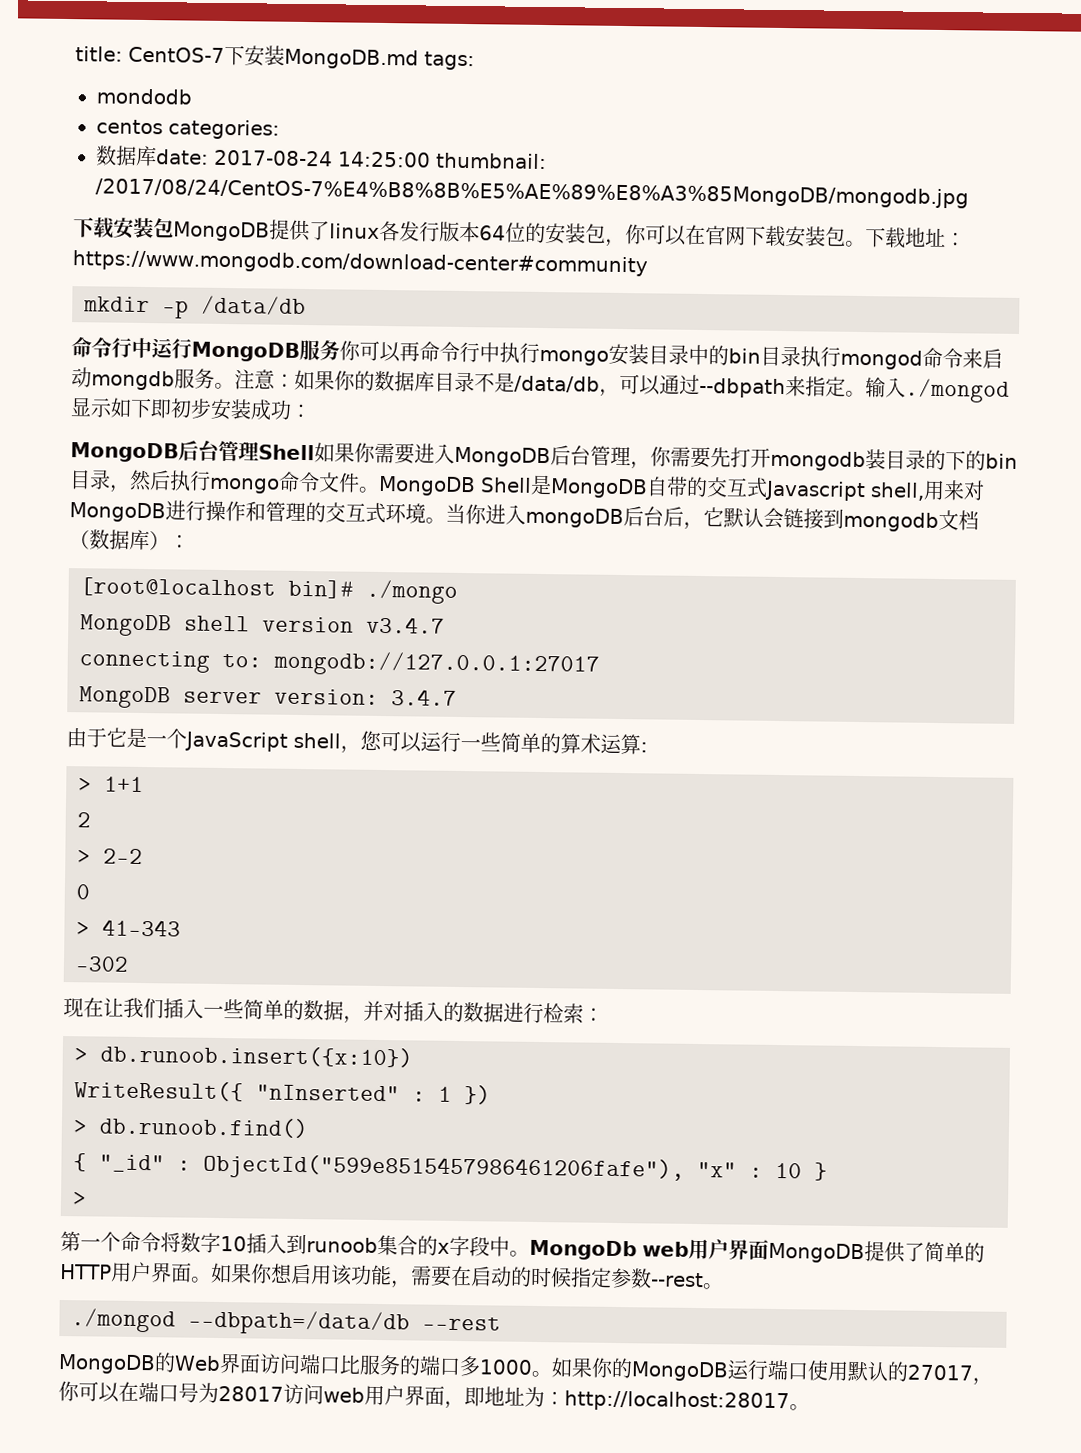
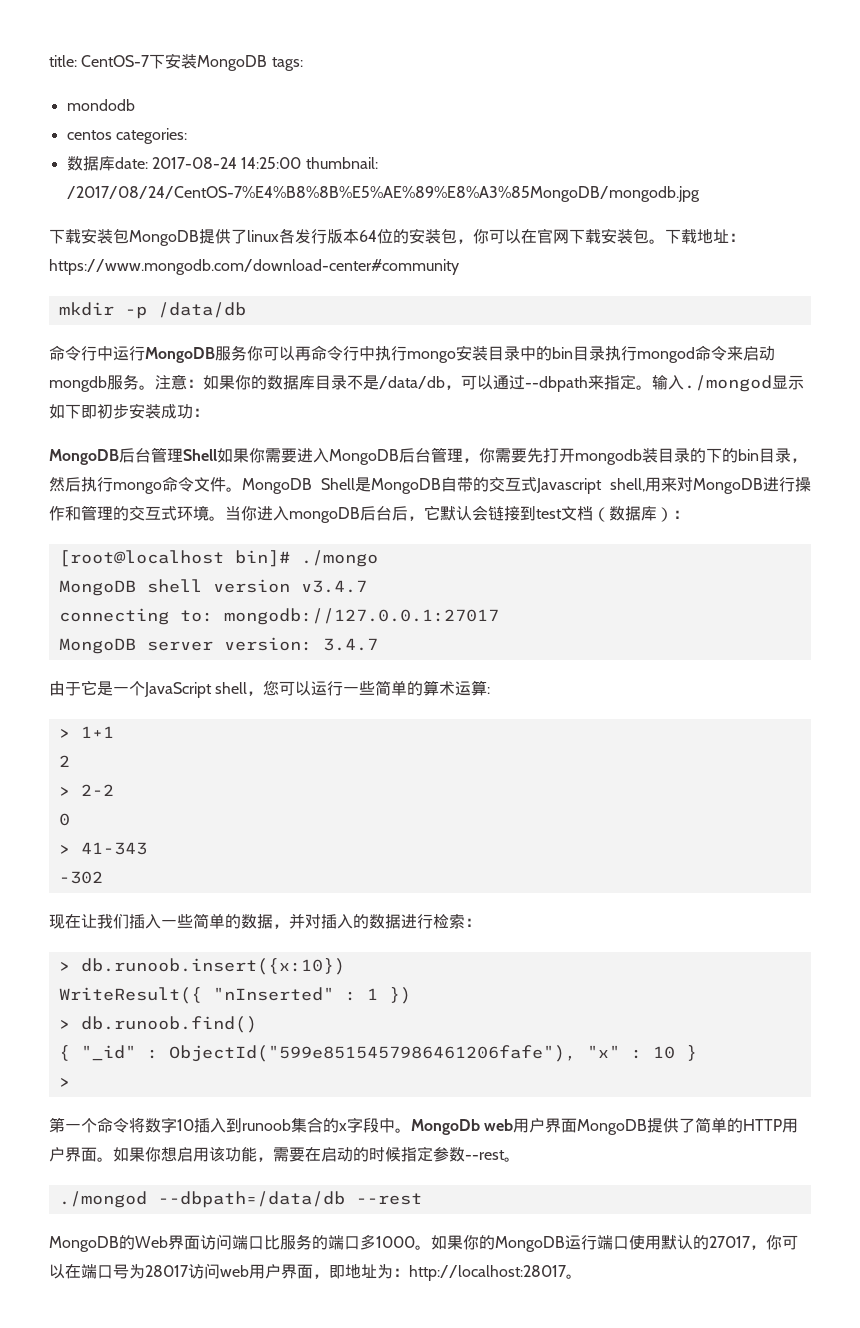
[284,48,419,70] MongoDB.md -> [197,55,268,71] MongoDB
[843,511,939,532] mongodb -> [536,509,562,519] test

